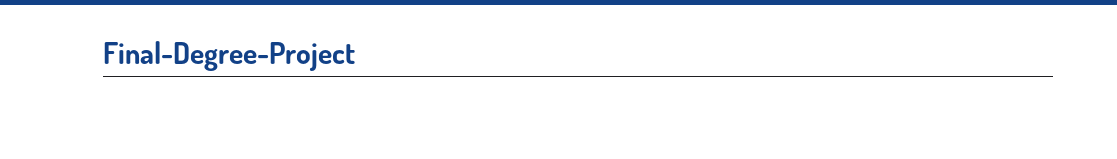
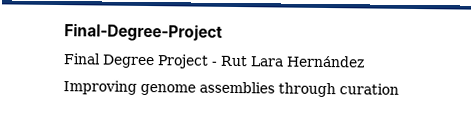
(355, 56) none -> [63,53,365,69] [63,80,399,98] // Final Degree Project - Rut Lara Hernández // Improving genome assemblies through curation

